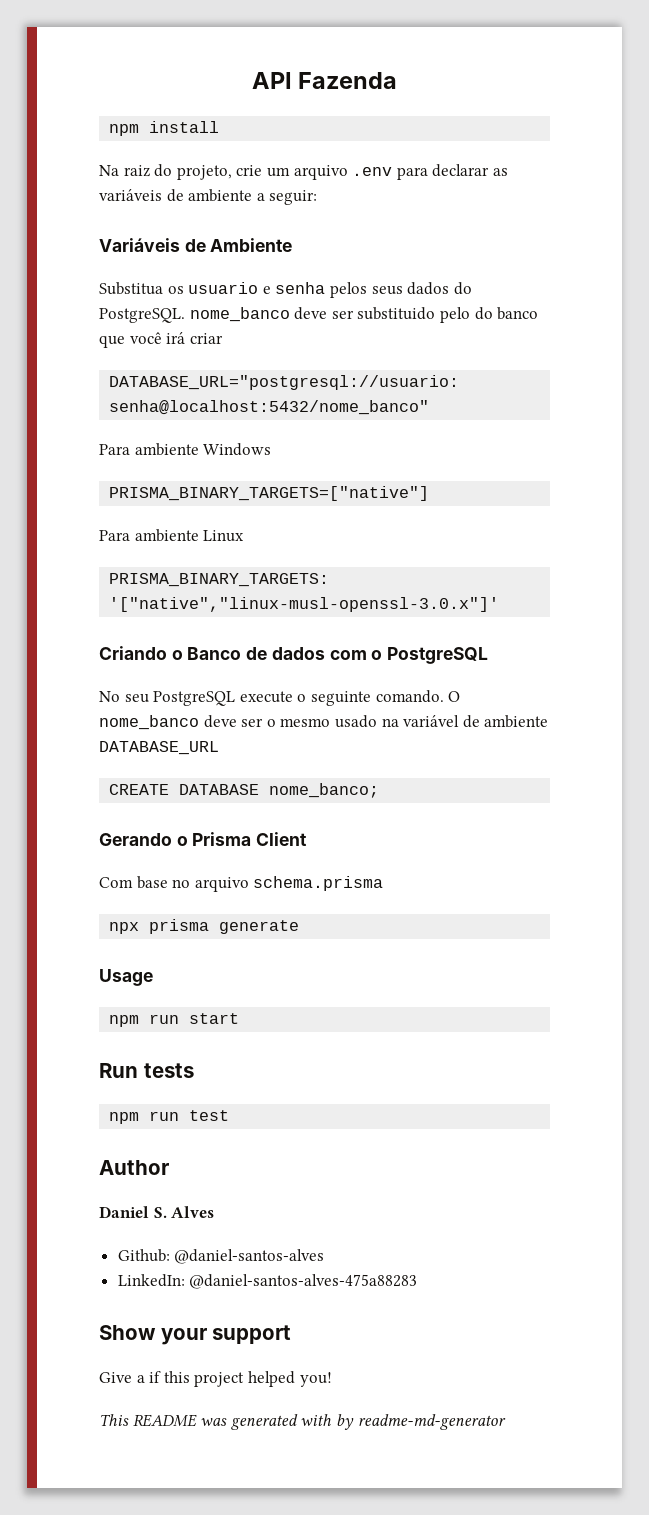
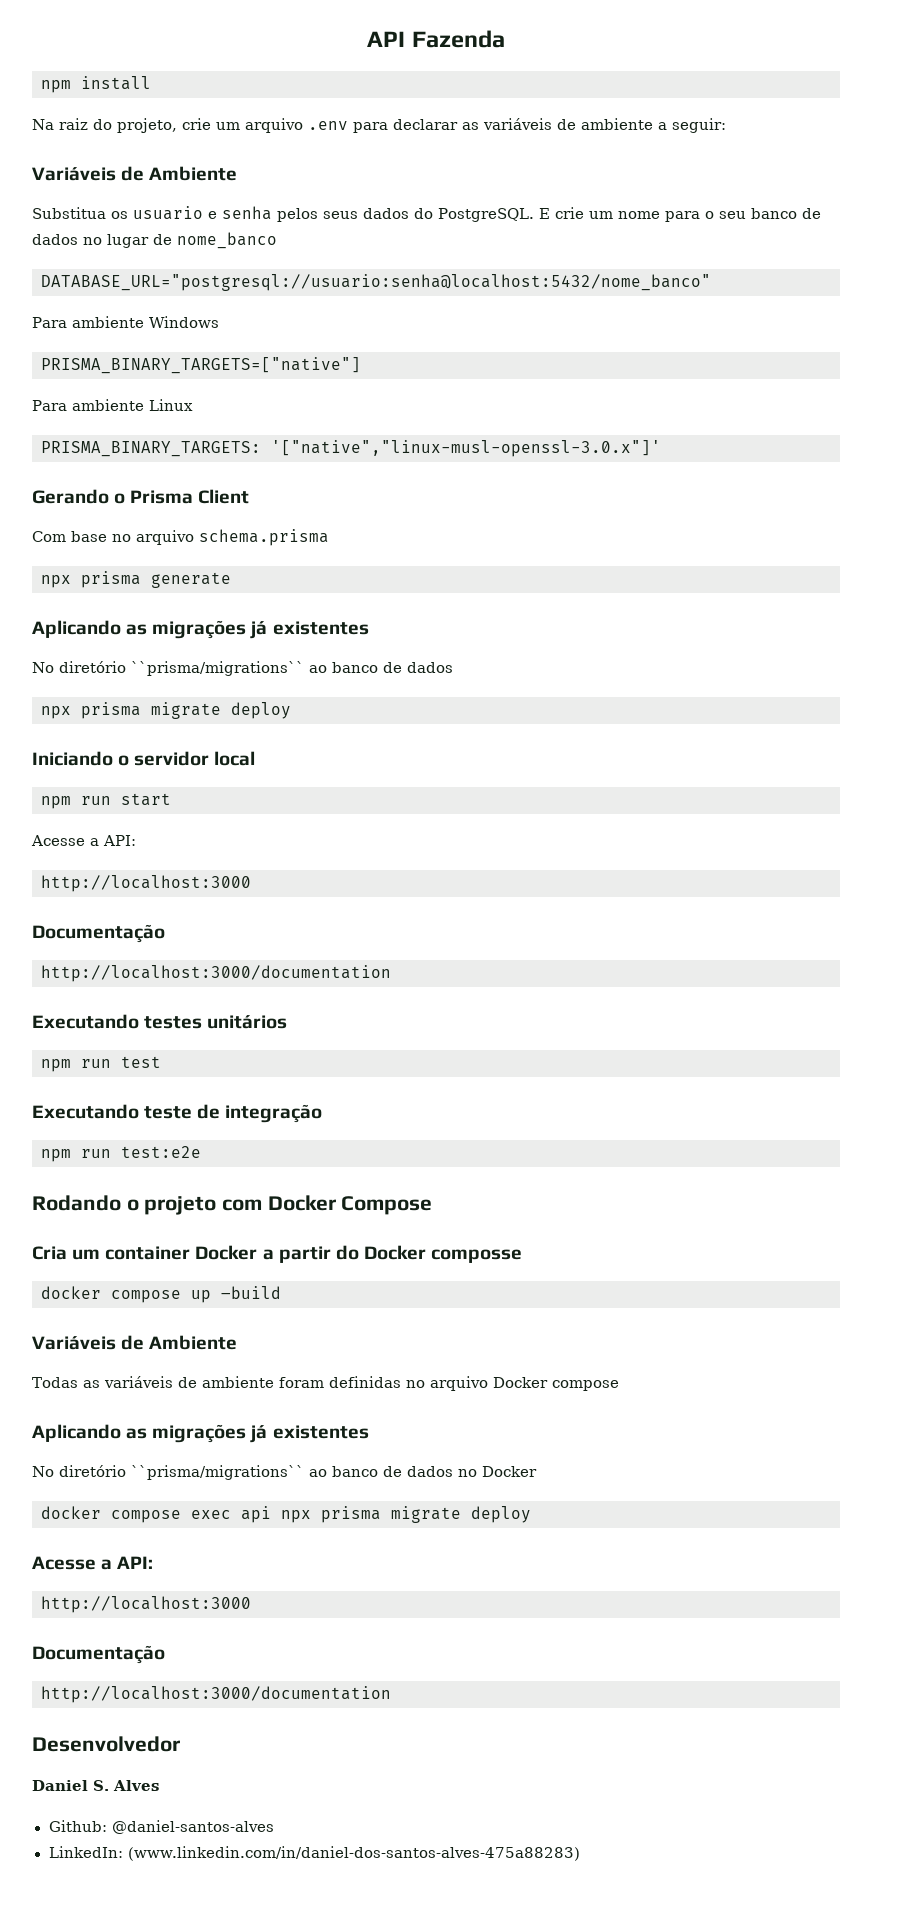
[189,307,539,323] [99,332,223,348] nome_banco deve ser substituido pelo do banco que você irá criar -> [539,207,821,222] [32,232,277,249] E crie um nome para o seu banco de dados no lugar de nome_banco
[99,646,489,664] [99,690,461,706] [99,715,549,730] [99,741,219,755] [109,783,380,798] // Criando o Banco de dados com o PostgreSQL // No seu PostgreSQL execute o seguinte comando. O nome_banco deve ser o mesmo usado na variável de ambiente DATABASE_URL // CREATE DATABASE nome_banco; -> (661, 448) none
[99,969,153,986] [109,1013,240,1027] [99,1063,194,1078] [109,1110,230,1124] [99,1160,169,1175] Usage // npm run start // Run tests // npm run test // Author -> [32,620,369,639] [32,661,453,676] [41,702,291,719] [32,751,256,766] [41,793,171,809] [31,835,136,846] [41,875,251,892] [32,924,165,943] [41,965,391,982] [32,1014,288,1029] [41,1056,161,1072] [32,1104,323,1123] [41,1146,201,1162] [32,1195,433,1215] [32,1245,523,1263] [41,1286,281,1303] [32,1335,238,1350] [32,1376,619,1391] [32,1424,369,1443] [32,1465,537,1480] [41,1506,531,1523] [32,1556,154,1570] [41,1596,251,1613] [32,1645,165,1664] [41,1686,391,1703] [32,1736,180,1752] Aplicando as migrações já existentes // No diretório ``prisma/migrations`` ao banco de dados // npx prisma migrate deploy // Iniciando o servidor local // npm run start // Acesse a API: // http://localhost:3000 // Documentação // http://localhost:3000/documentation // Executando testes unitários // npm run test // Executando teste de integração // npm run test:e2e // Rodando o projeto com Docker Compose // Cria um container Docker a partir do Docker composse // docker compose up –build // Variáveis de Ambiente // Todas as variáveis de ambiente foram definidas no arquivo Docker compose // Aplicando as migrações já existentes // No diretório ``prisma/migrations`` ao banco de dados no Docker // docker compose exec api npx prisma migrate deploy // Acesse a API: // http://localhost:3000 // Documentação // http://localhost:3000/documentation // Desenvolvedor
[189,1274,418,1289] [99,1325,292,1345] [99,1371,332,1387] [99,1414,506,1430] @daniel-santos-alves-475a88283 // Show your support // Give a if this project helped you! // This README was generated with by readme-md-generator -> [127,1846,581,1861] (www.linkedin.com/in/daniel-dos-santos-alves-475a88283)

